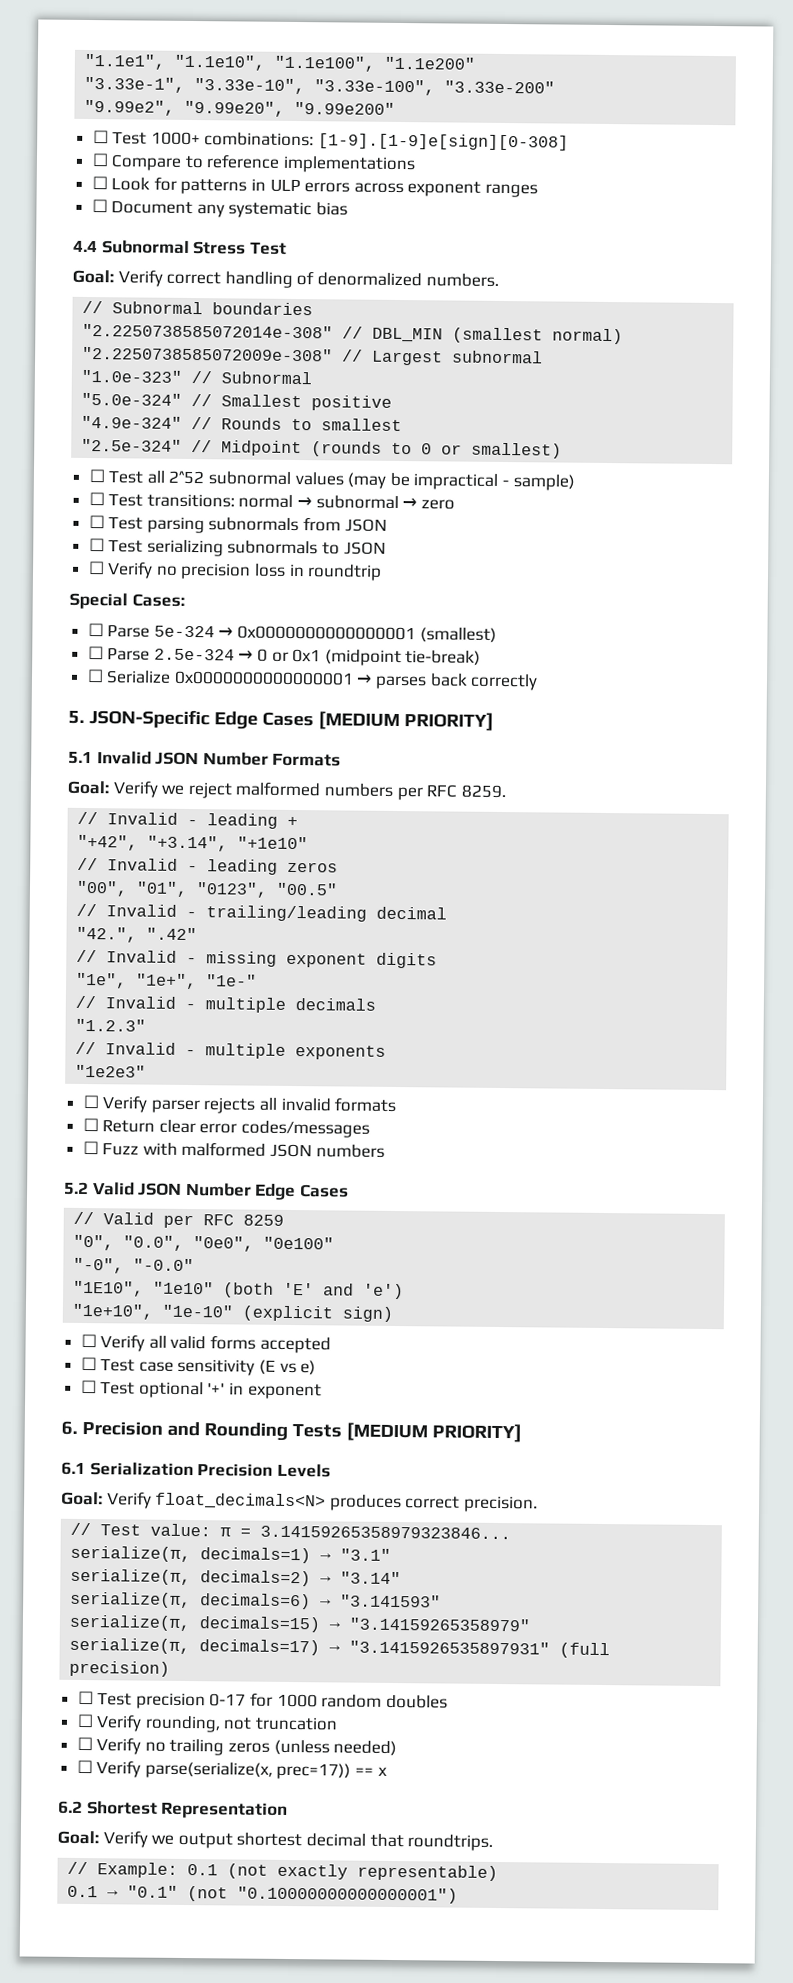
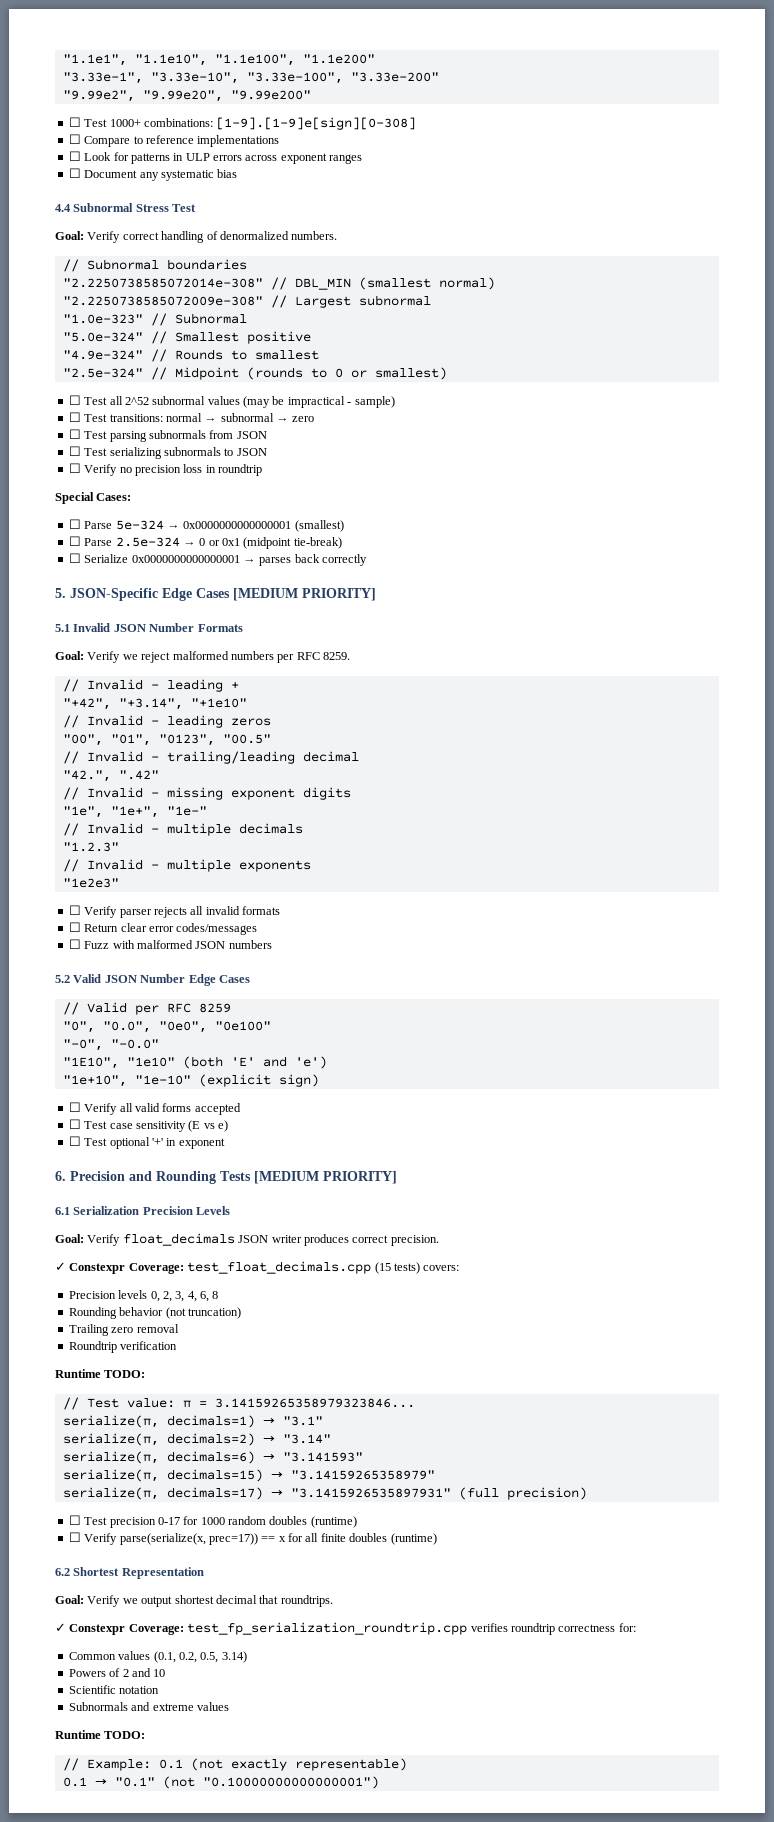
[155,1492,327,1510] float_decimals<N> -> [122,1233,302,1246] float_decimals JSON writer
(538, 1504) none -> [55,1261,460,1274] [68,1290,219,1302] [68,1307,241,1319] [68,1324,179,1336] [68,1341,178,1353] [55,1369,146,1378] // ✓ Constexpr Coverage: test_float_decimals.cpp (15 tests) covers: // Precision levels 0, 2, 3, 4, 6, 8 // Rounding behavior (not truncation) // Trailing zero removal // Roundtrip verification // Runtime TODO:
[76,1713,339,1733] [76,1736,398,1757] // ☐ Verify rounding, not truncation // ☐ Verify no trailing zeros (unless needed) -> [310,1516,357,1528] (runtime)
(387, 1771) none -> [288,1533,437,1545] for all finite doubles (runtime)
(494, 1842) none -> [55,1622,636,1635] [68,1651,247,1663] [68,1668,166,1677] [68,1685,160,1694] [68,1702,229,1711] [55,1730,146,1739] // ✓ Constexpr Coverage: test_fp_serialization_roundtrip.cpp verifies roundtrip correctness for: // Common values (0.1, 0.2, 0.5, 3.14) // Powers of 2 and 10 // Scientific notation // Subnormals and extreme values // Runtime TODO:

